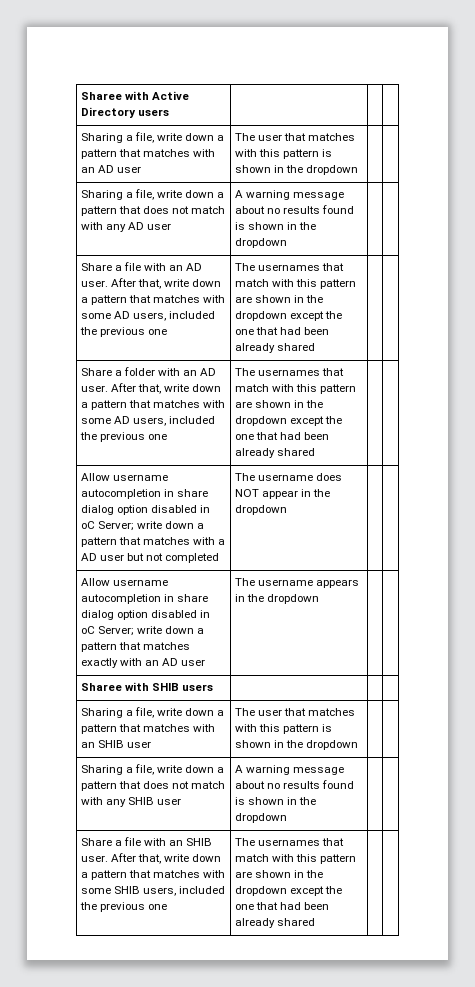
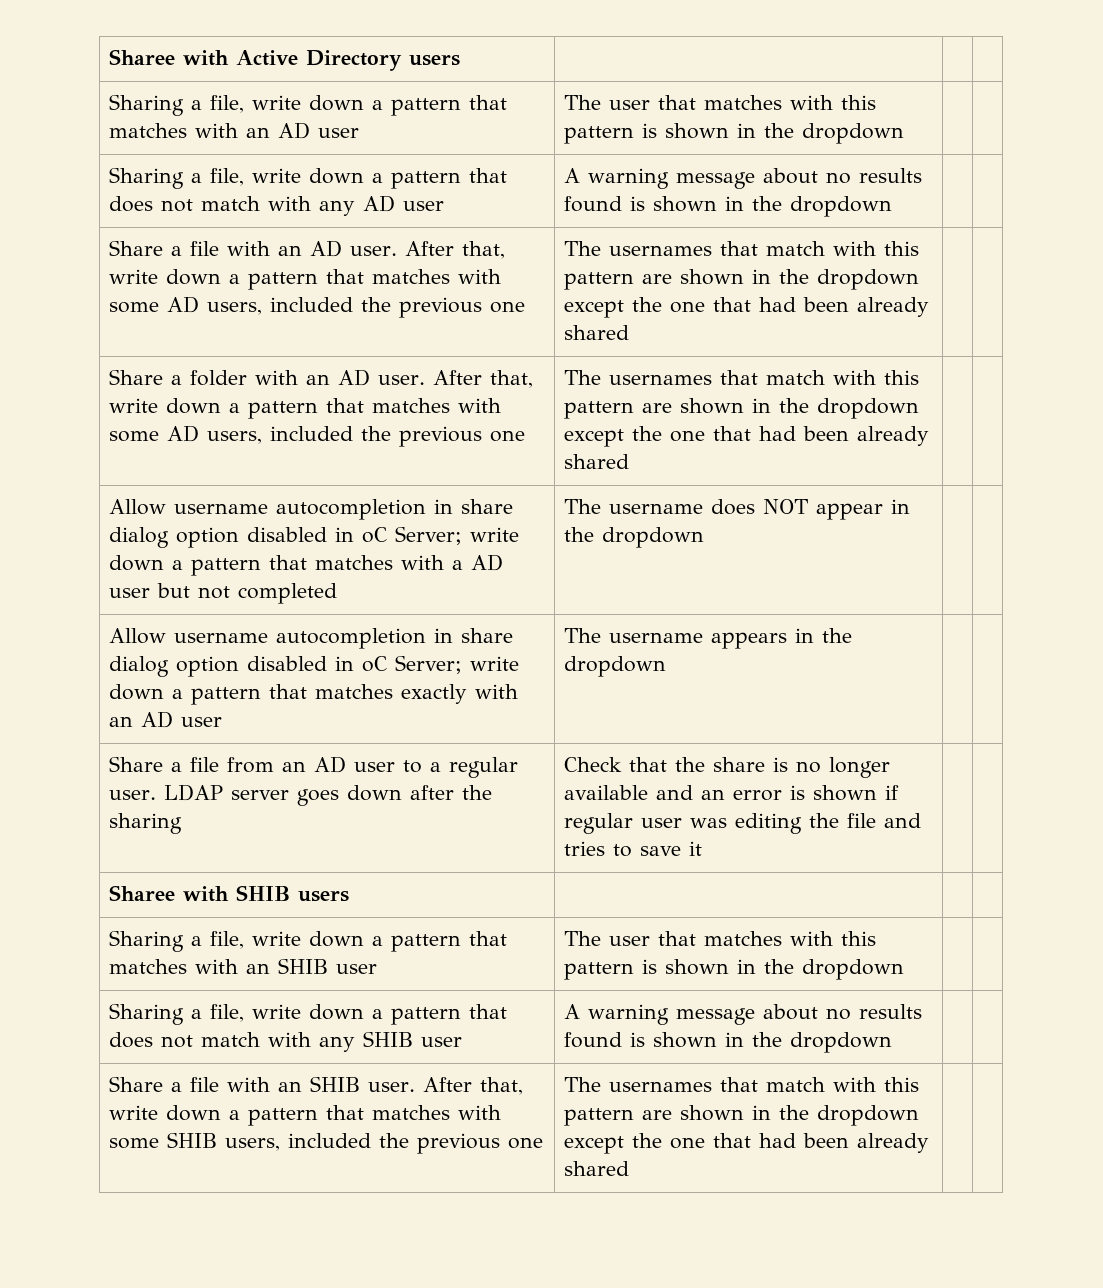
(319, 599) none -> [108,756,518,778] [108,784,492,806] [108,813,182,834] [563,757,890,778] [563,785,899,801] [563,813,921,834] [563,841,702,857] // Share a file from an AD user to a regular user. LDAP server goes down after the sharing | Check that the share is no longer available and an error is shown if regular user was editing the file and tries to save it | |

